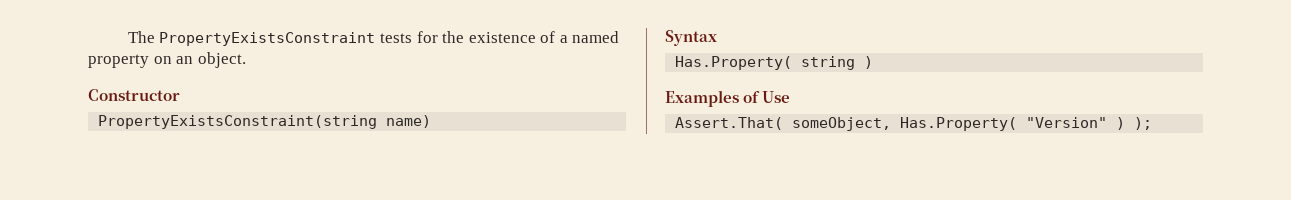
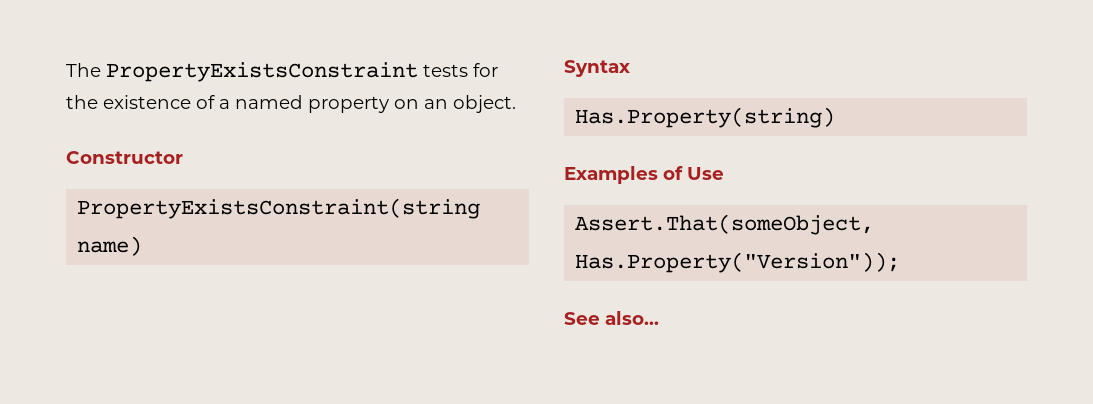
[675,56,874,70] Has.Property( string ) -> [575,107,836,128] Has.Property(string)
[675,117,1153,131] Assert.That( someObject, Has.Property( "Version" ) ); -> [575,214,875,235] [575,252,901,273] [564,311,659,325] Assert.That(someObject, Has.Property("Version")); // See also...

